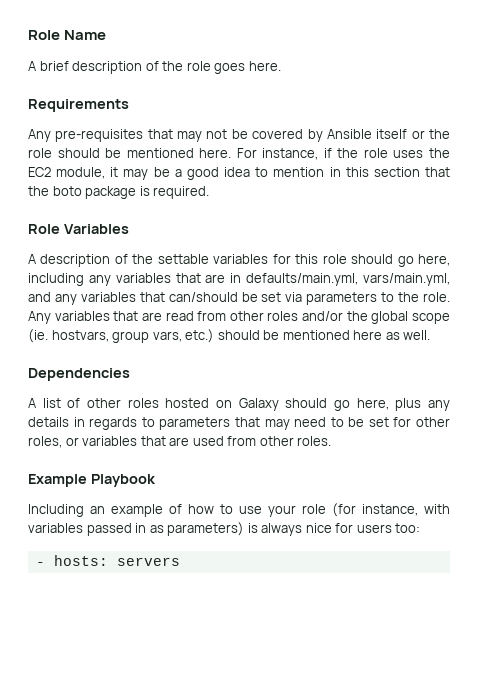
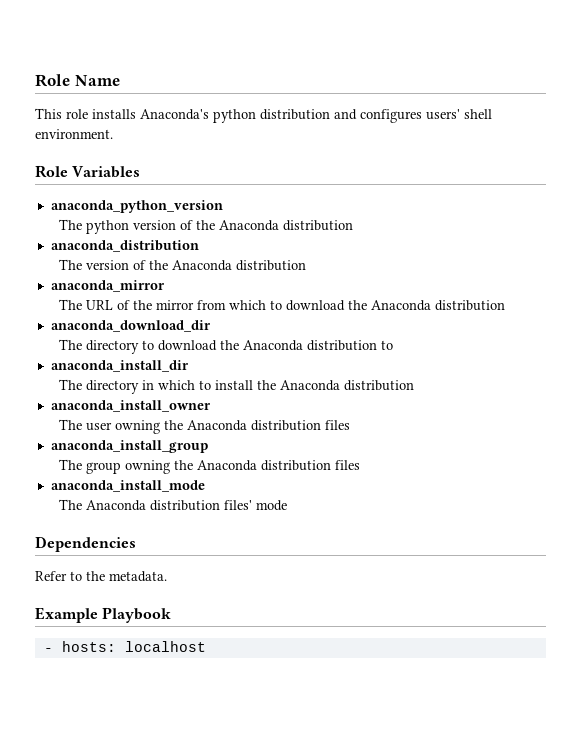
[28,61,281,74] [28,99,129,112] [28,129,451,142] [28,148,451,160] [28,167,450,180] [28,186,210,199] [28,224,129,234] [28,254,450,267] [28,273,450,286] [28,292,451,305] [28,311,450,324] [28,329,431,343] [28,368,130,381] [28,398,451,411] [28,417,450,430] [28,436,332,448] [28,474,156,487] [28,503,450,517] [28,522,421,536] A brief description of the role goes here. // Requirements // Any pre-requisites that may not be covered by Ansible itself or the role should be mentioned here. For instance, if the role uses the EC2 module, it may be a good idea to mention in this section that the boto package is required. // Role Variables // A description of the settable variables for this role should go here, including any variables that are in defaults/main.yml, vars/main.yml, and any variables that can/should be set via parameters to the role. Any variables that are read from other roles and/or the global scope (ie. hostvars, group vars, etc.) should be mentioned here as well. // Dependencies // A list of other roles hosted on Galaxy should go here, plus any details in regards to parameters that may need to be set for other roles, or variables that are used from other roles. // Example Playbook // Including an example of how to use your role (for instance, with variables passed in as parameters) is always nice for users too: -> [35,108,492,123] [35,129,113,139] [35,165,141,178] [50,200,223,213] [59,219,354,234] [50,240,199,252] [59,259,307,271] [50,280,165,292] [59,299,506,311] [50,320,211,332] [59,339,394,354] [50,360,189,372] [59,379,415,394] [50,400,211,412] [59,419,351,434] [50,440,208,453] [59,459,361,474] [50,480,205,492] [59,499,288,511] [35,536,136,552] [35,571,167,582] [35,607,172,623] This role installs Anaconda's python distribution and configures users' shell environment. // Role Variables // anaconda_python_version // The python version of the Anaconda distribution // anaconda_distribution // The version of the Anaconda distribution // anaconda_mirror // The URL of the mirror from which to download the Anaconda distribution // anaconda_download_dir // The directory to download the Anaconda distribution to // anaconda_install_dir // The directory in which to install the Anaconda distribution // anaconda_install_owner // The user owning the Anaconda distribution files // anaconda_install_group // The group owning the Anaconda distribution files // anaconda_install_mode // The Anaconda distribution files' mode // Dependencies // Refer to the metadata. // Example Playbook
[116,557,180,566] servers -> [124,641,206,652] localhost

